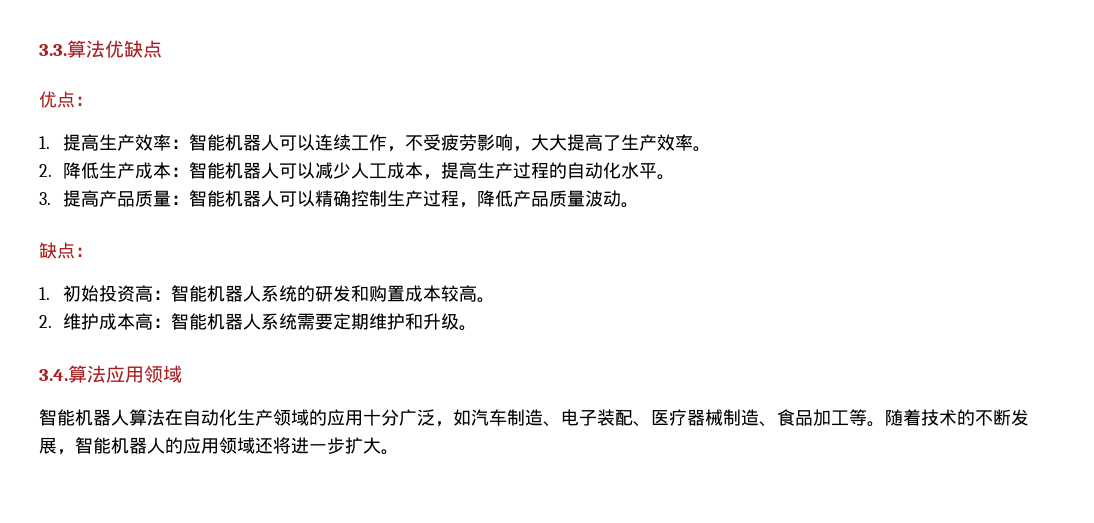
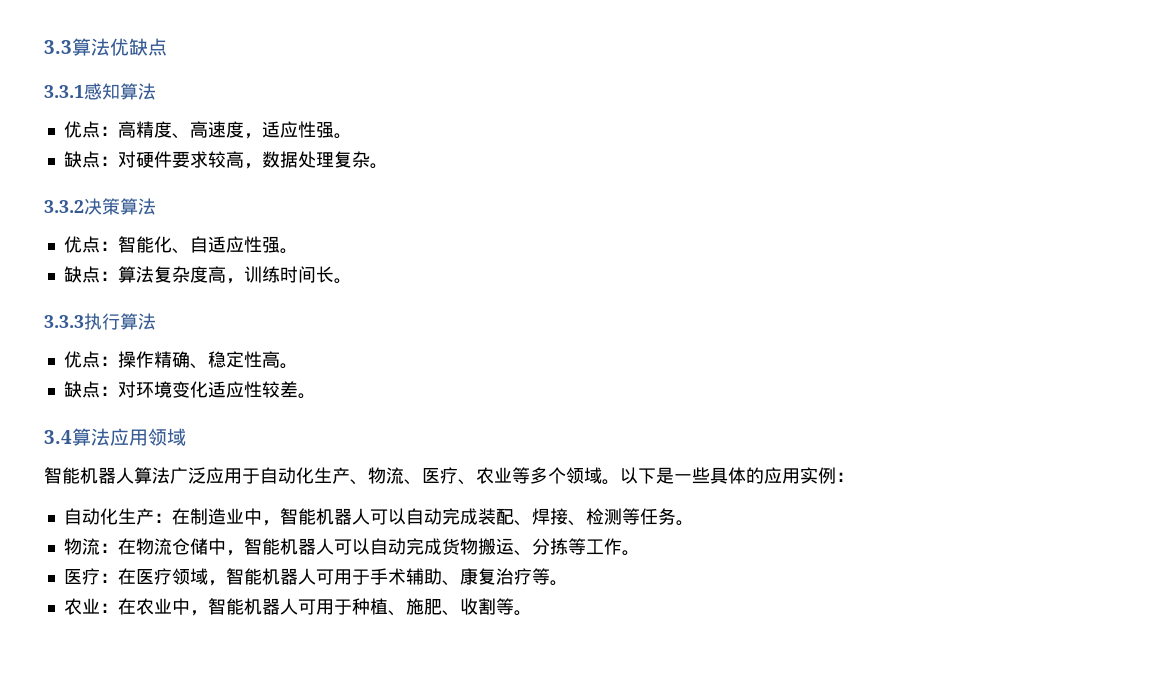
[39,44,67,56] 3.3. -> [44,40,72,54] 3.3
[39,91,93,108] [39,134,712,152] [39,162,676,180] [39,190,640,208] [39,242,93,259] [39,285,496,303] [39,313,478,331] [39,369,68,381] // 优点： // 1.提高生产效率：智能机器人可以连续工作，不受疲劳影响，大大提高了生产效率。 // 2.降低生产成本：智能机器人可以减少人工成本，提高生产过程的自动化水平。 // 3.提高产品质量：智能机器人可以精确控制生产过程，降低产品质量波动。 // 缺点： // 1.初始投资高：智能机器人系统的研发和购置成本较高。 // 2.维护成本高：智能机器人系统需要定期维护和升级。 // 3.4. -> [44,83,156,100] [63,121,352,139] [63,151,388,169] [44,198,156,215] [63,236,298,254] [63,266,352,284] [44,313,156,330] [63,351,298,369] [63,381,316,399] [44,430,72,444] // 3.3.1感知算法 // 优点：高精度、高速度，适应性强。 // 缺点：对硬件要求较高，数据处理复杂。 // 3.3.2决策算法 // 优点：智能化、自适应性强。 // 缺点：算法复杂度高，训练时间长。 // 3.3.3执行算法 // 优点：操作精确、稳定性高。 // 缺点：对环境变化适应性较差。 // 3.4
[165,409,1029,427] [39,437,381,455] 在自动化生产领域的应用十分广泛，如汽车制造、电子装配、医疗器械制造、食品加工等。随着技术的不断发展，智能机器人的应用领域还将进一步扩大 -> [170,467,854,485] [63,508,694,526] [63,538,640,556] [63,568,568,586] [63,598,514,616] 广泛应用于自动化生产、物流、医疗、农业等多个领域。以下是一些具体的应用实例： // 自动化生产：在制造业中，智能机器人可以自动完成装配、焊接、检测等任务。 // 物流：在物流仓储中，智能机器人可以自动完成货物搬运、分拣等工作。 // 医疗：在医疗领域，智能机器人可用于手术辅助、康复治疗等。 // 农业：在农业中，智能机器人可用于种植、施肥、收割等

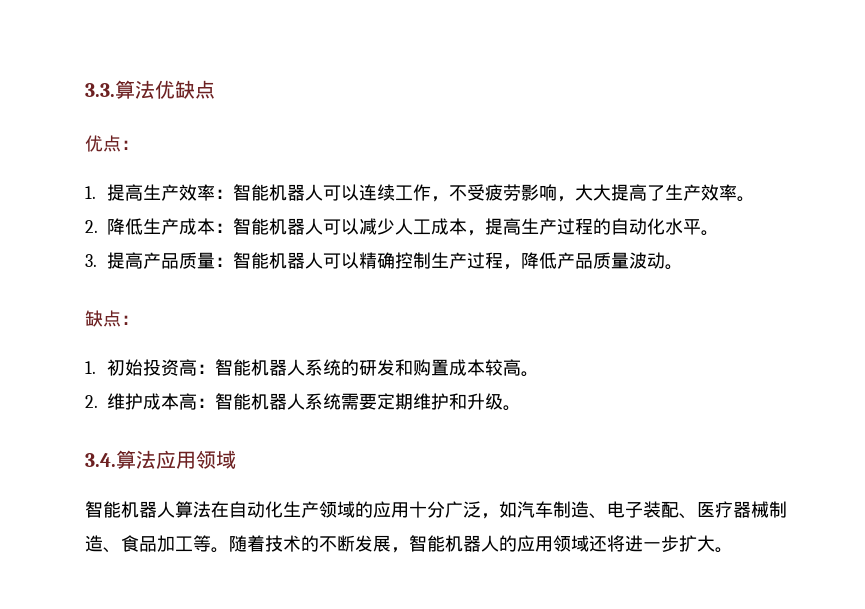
[44,40,72,54] 3.3 -> [85,83,115,97] 3.3.
[44,83,156,100] [63,121,352,139] [63,151,388,169] [44,198,156,215] [63,236,298,254] [63,266,352,284] [44,313,156,330] [63,351,298,369] [63,381,316,399] [44,430,72,444] // 3.3.1感知算法 // 优点：高精度、高速度，适应性强。 // 缺点：对硬件要求较高，数据处理复杂。 // 3.3.2决策算法 // 优点：智能化、自适应性强。 // 缺点：算法复杂度高，训练时间长。 // 3.3.3执行算法 // 优点：操作精确、稳定性高。 // 缺点：对环境变化适应性较差。 // 3.4 -> [85,135,139,152] [85,184,755,202] [85,218,719,236] [85,252,683,270] [85,310,139,327] [85,359,539,377] [85,393,521,411] [85,453,116,467] // 优点： // 1.提高生产效率：智能机器人可以连续工作，不受疲劳影响，大大提高了生产效率。 // 2.降低生产成本：智能机器人可以减少人工成本，提高生产过程的自动化水平。 // 3.提高产品质量：智能机器人可以精确控制生产过程，降低产品质量波动。 // 缺点： // 1.初始投资高：智能机器人系统的研发和购置成本较高。 // 2.维护成本高：智能机器人系统需要定期维护和升级。 // 3.4.
[170,467,854,485] [63,508,694,526] [63,538,640,556] [63,568,568,586] [63,598,514,616] 广泛应用于自动化生产、物流、医疗、农业等多个领域。以下是一些具体的应用实例： // 自动化生产：在制造业中，智能机器人可以自动完成装配、焊接、检测等任务。 // 物流：在物流仓储中，智能机器人可以自动完成货物搬运、分拣等工作。 // 医疗：在医疗领域，智能机器人可用于手术辅助、康复治疗等。 // 农业：在农业中，智能机器人可用于种植、施肥、收割等 -> [211,501,787,519] [85,535,715,553] 在自动化生产领域的应用十分广泛，如汽车制造、电子装配、医疗器械制造、食品加工等。随着技术的不断发展，智能机器人的应用领域还将进一步扩大

